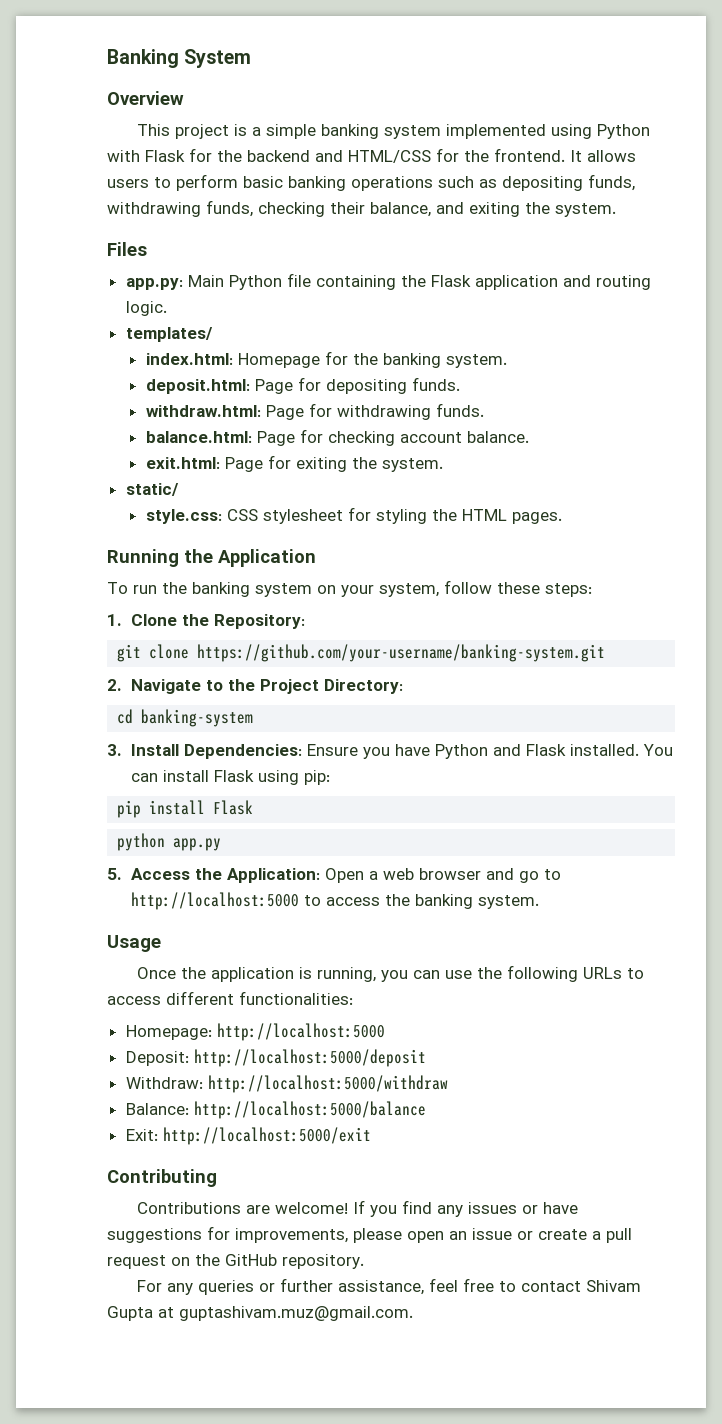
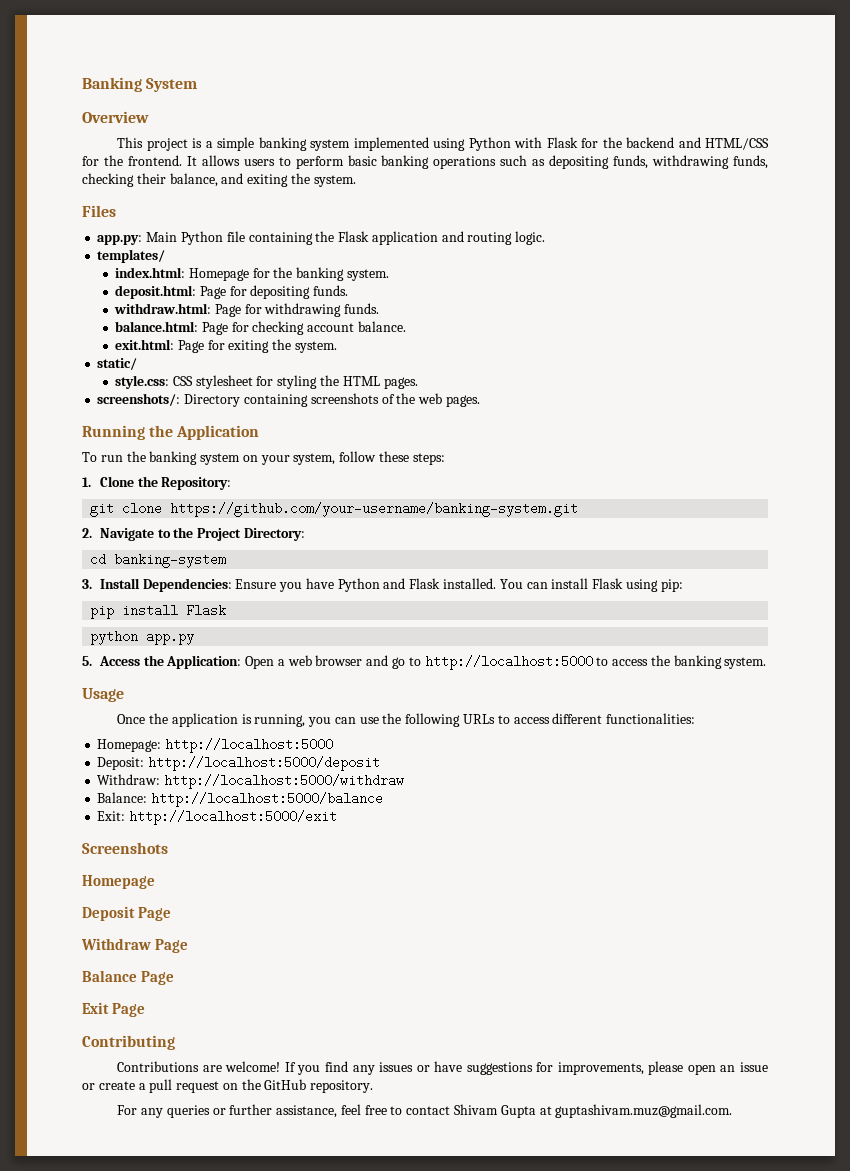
(562, 518) none -> [97,393,480,407] // screenshots/: Directory containing screenshots of the web pages.
(371, 1136) none -> [82,842,168,854] [82,875,155,889] [82,906,171,921] [81,938,188,953] [82,970,174,985] [82,1002,145,1017] // Screenshots // Homepage // Deposit Page // Withdraw Page // Balance Page // Exit Page

